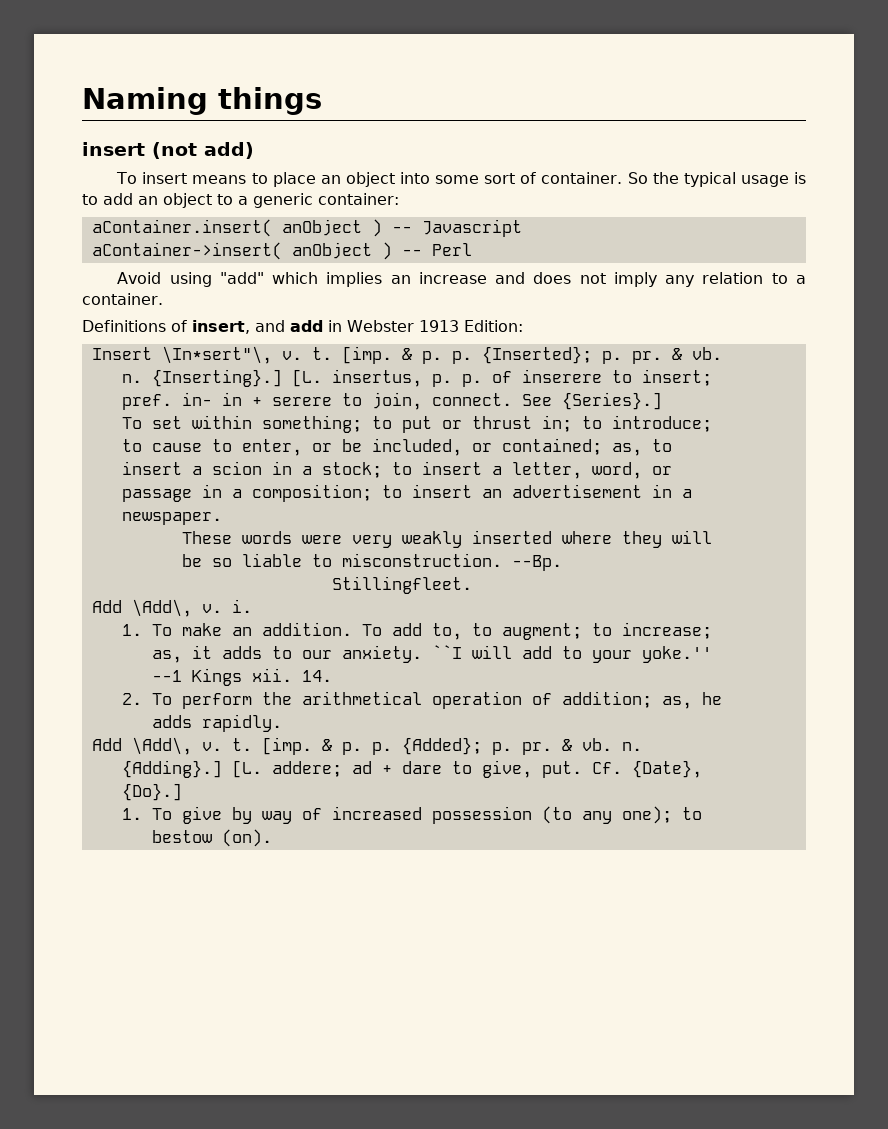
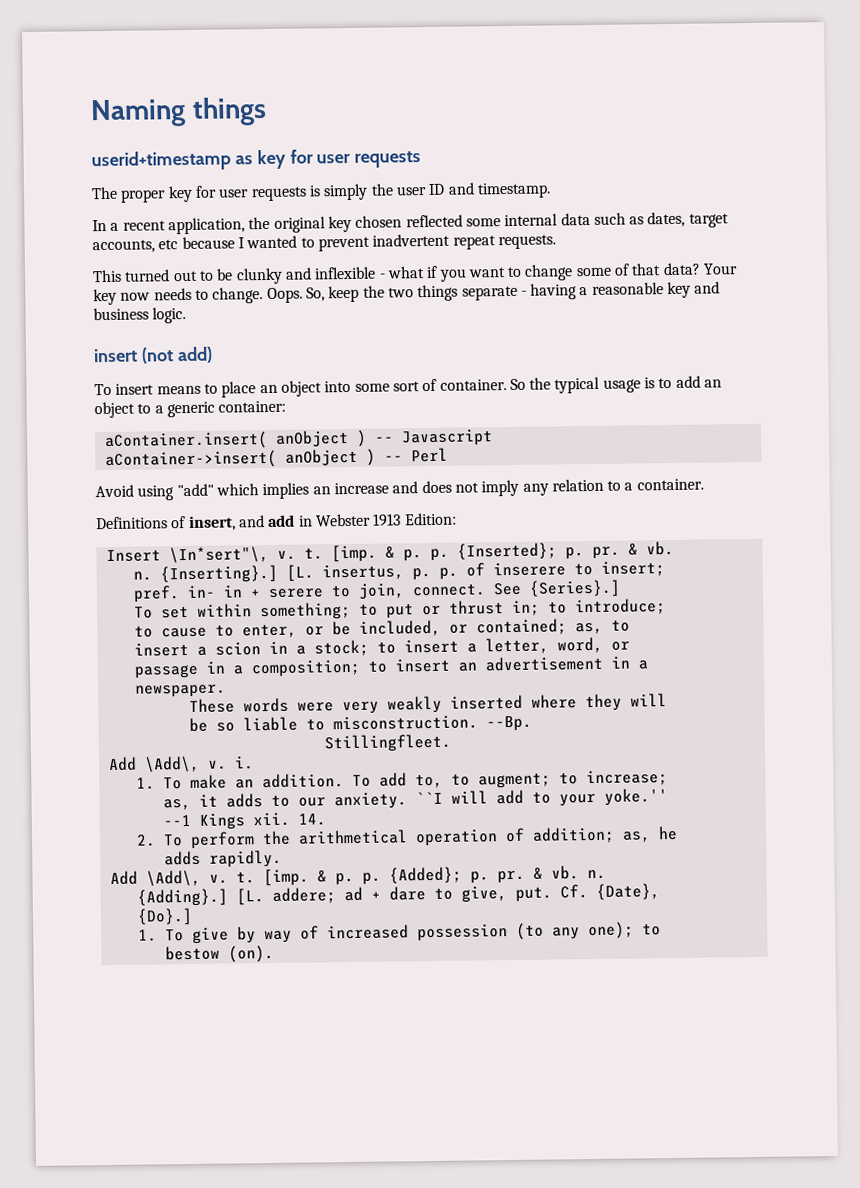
(322, 101) none -> [91,149,422,172] [91,182,551,203] [92,211,729,235] [92,233,556,254] [92,262,739,285] [93,281,721,306] [93,306,187,324] // userid+timestamp as key for user requests // The proper key for user requests is simply the user ID and timestamp. // In a recent application, the original key chosen reflected some internal data such as dates, target accounts, etc because I wanted to prevent inadvertent repeat requests. // This turned out to be clunky and inflexible - what if you want to change some of that data? Your key now needs to change. Oops. So, keep the two things separate - having a reasonable key and business logic.

